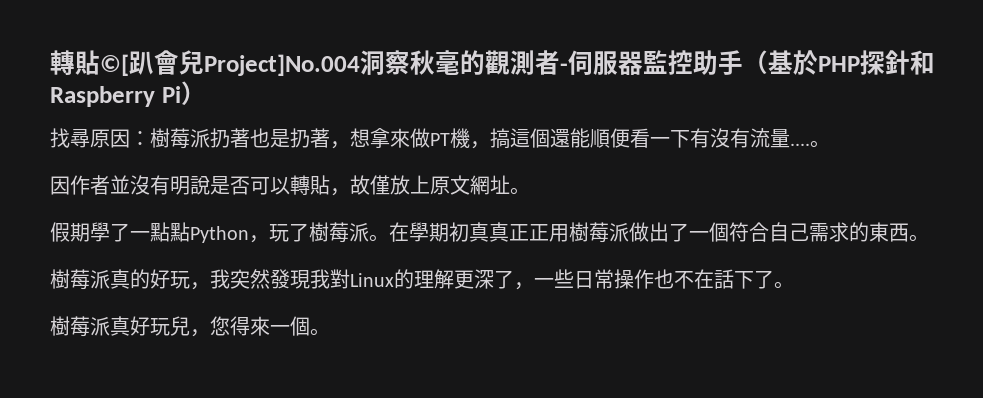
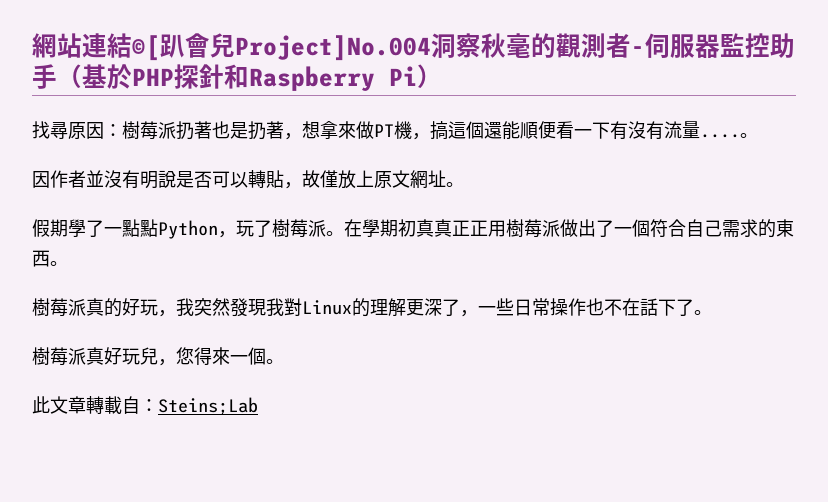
[50,50,100,75] 轉貼 -> [32,33,132,58] 網站連結
(330, 332) none -> [32,396,258,415] // 此文章轉載自：Steins;Lab

